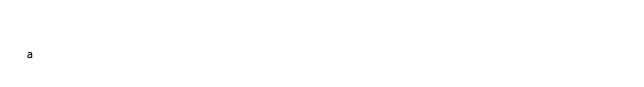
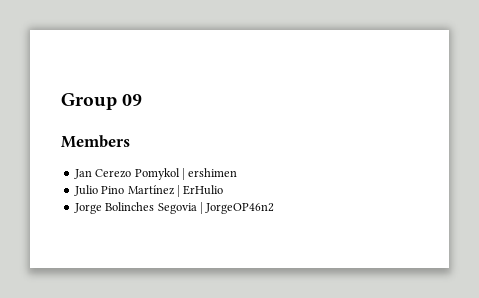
[27,51,33,59] a -> [61,93,143,110] [61,135,130,148] [73,168,238,180] [73,185,224,197] [73,202,275,214] Group 09 // Members // Jan Cerezo Pomykol | ershimen // Julio Pino Martínez | ErHulio // Jorge Bolinches Segovia | JorgeOP46n2

